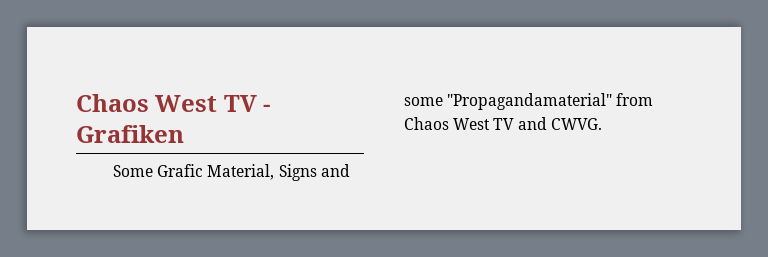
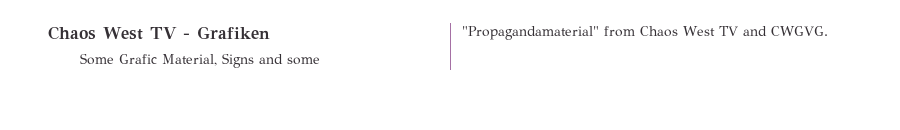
[550,118,602,130] CWVG. -> [771,26,828,36] CWGVG.

